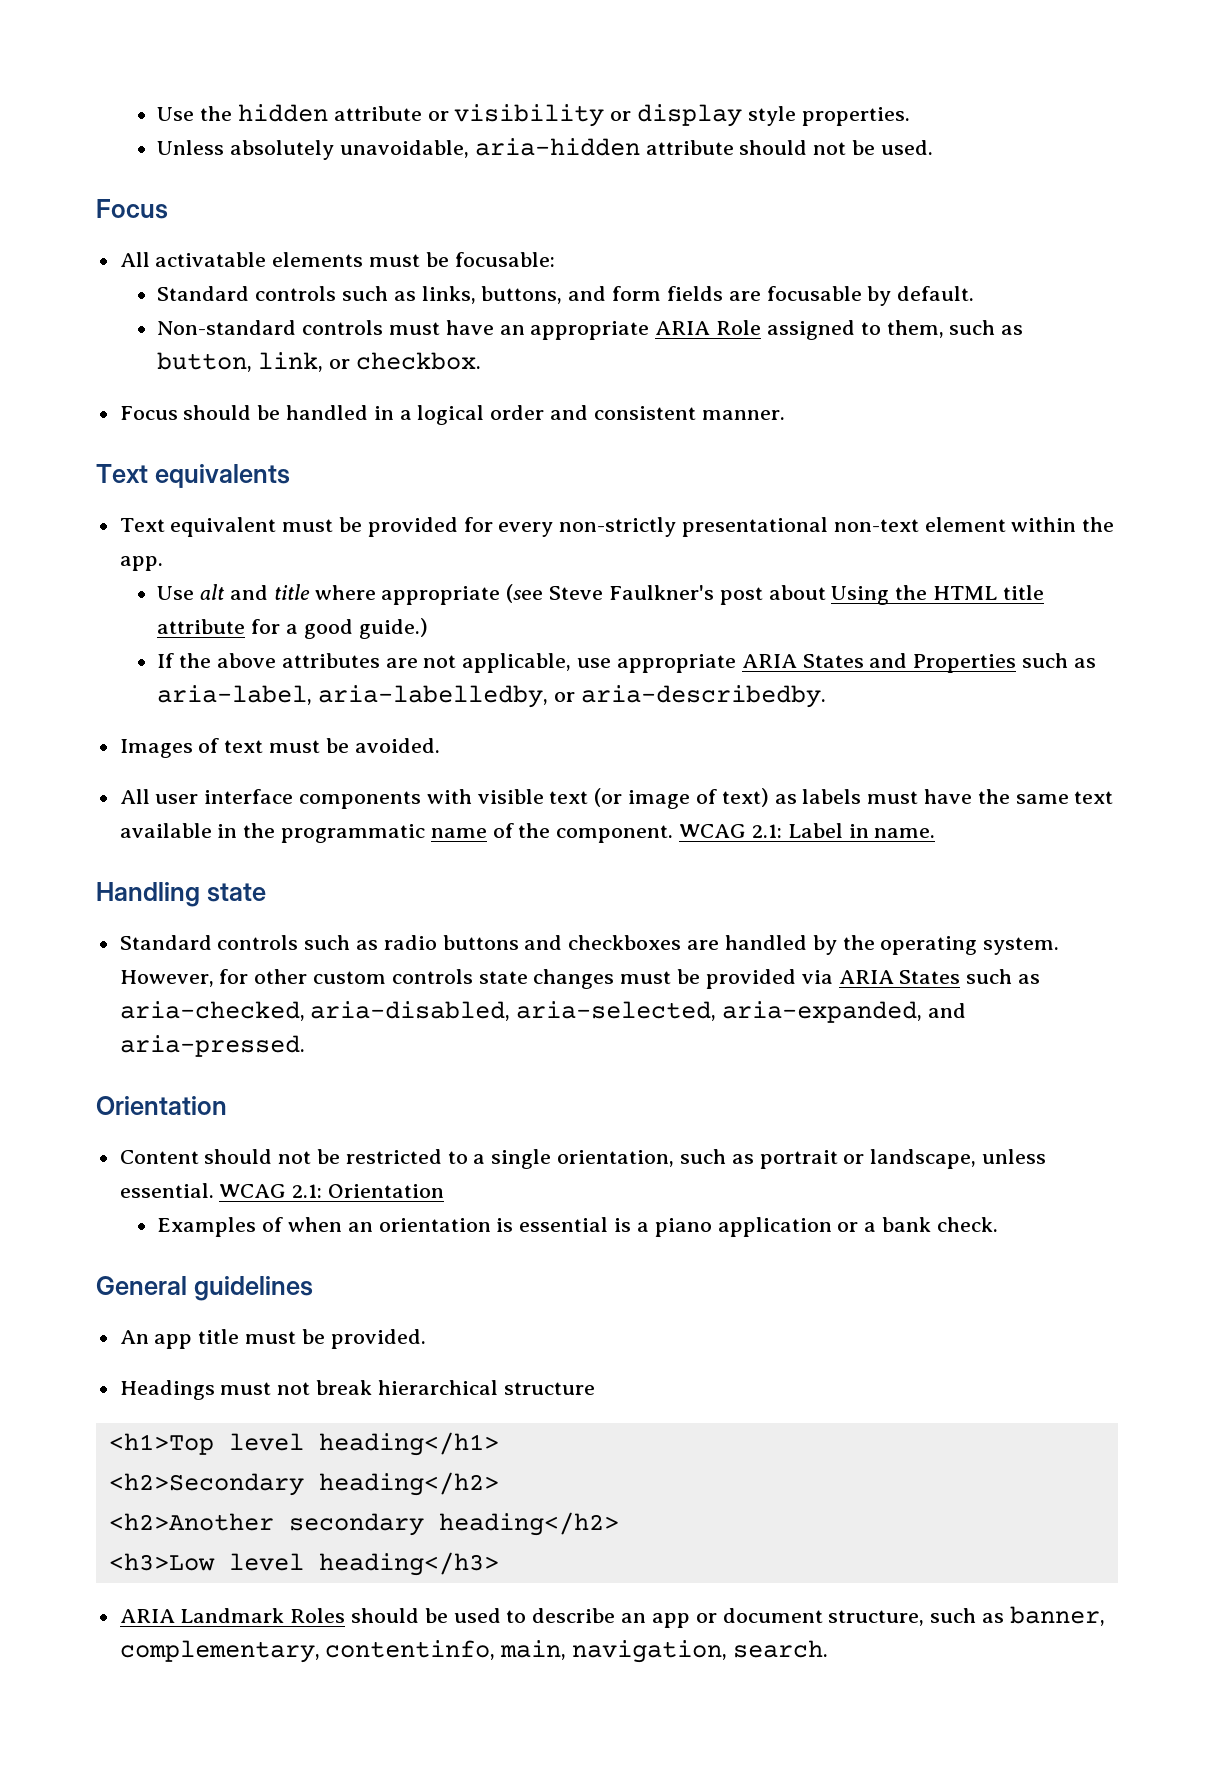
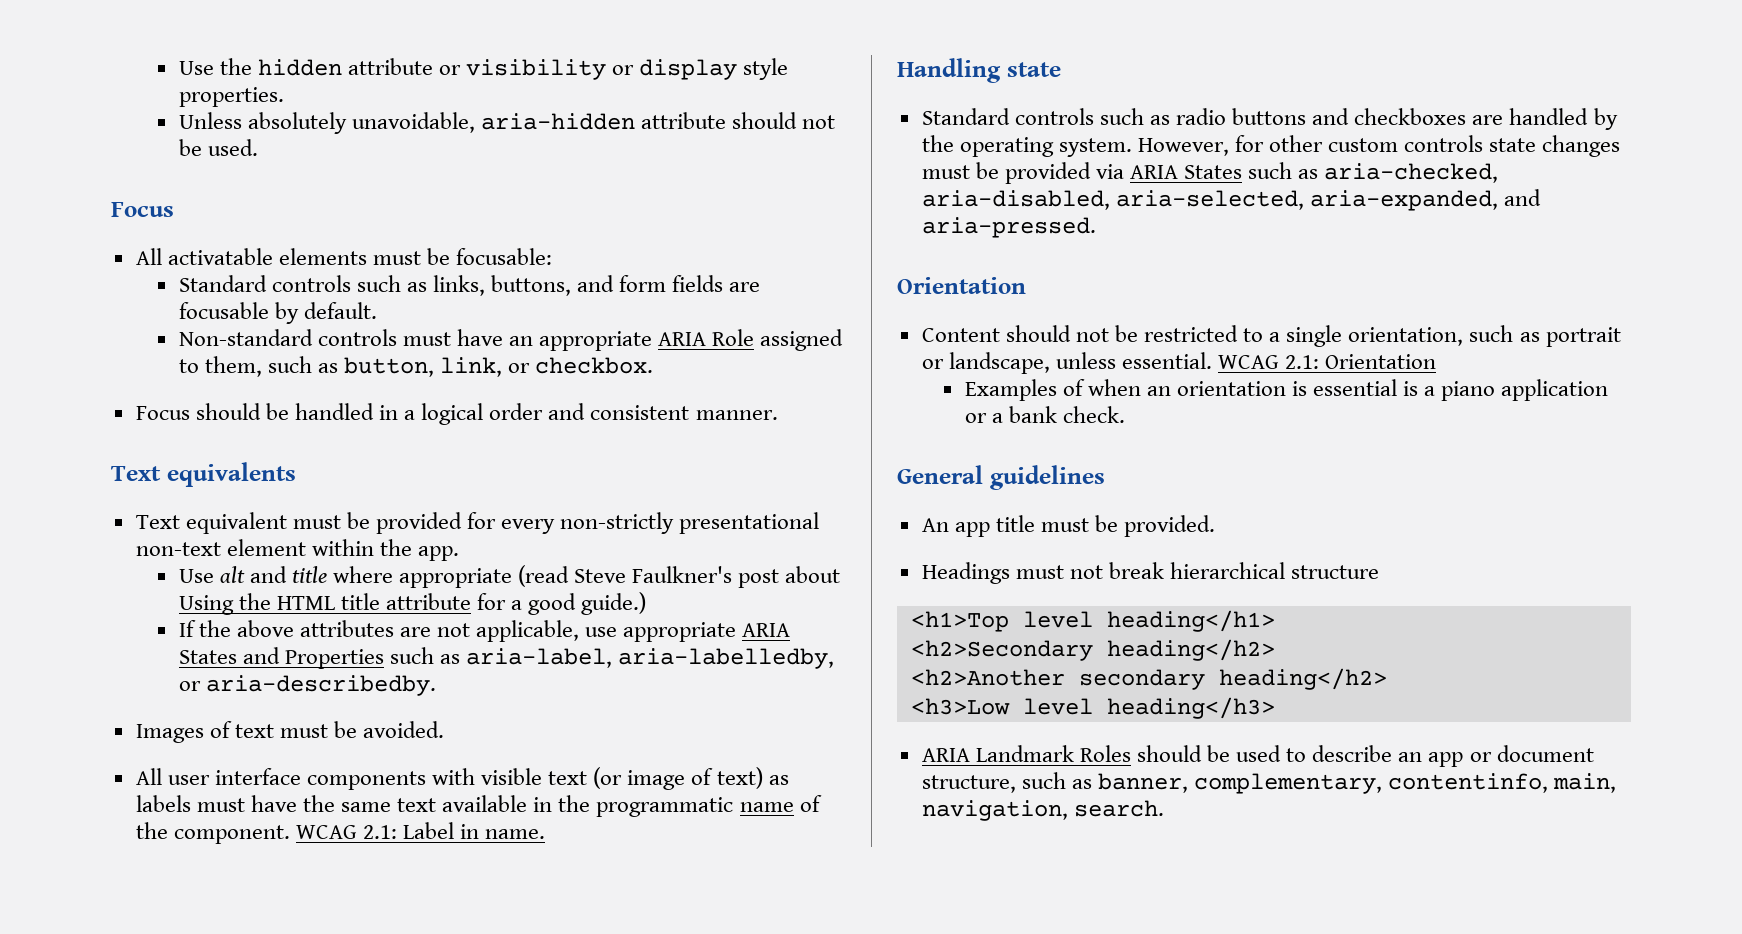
[506,584,544,603] (see -> [518,565,570,587] (read

